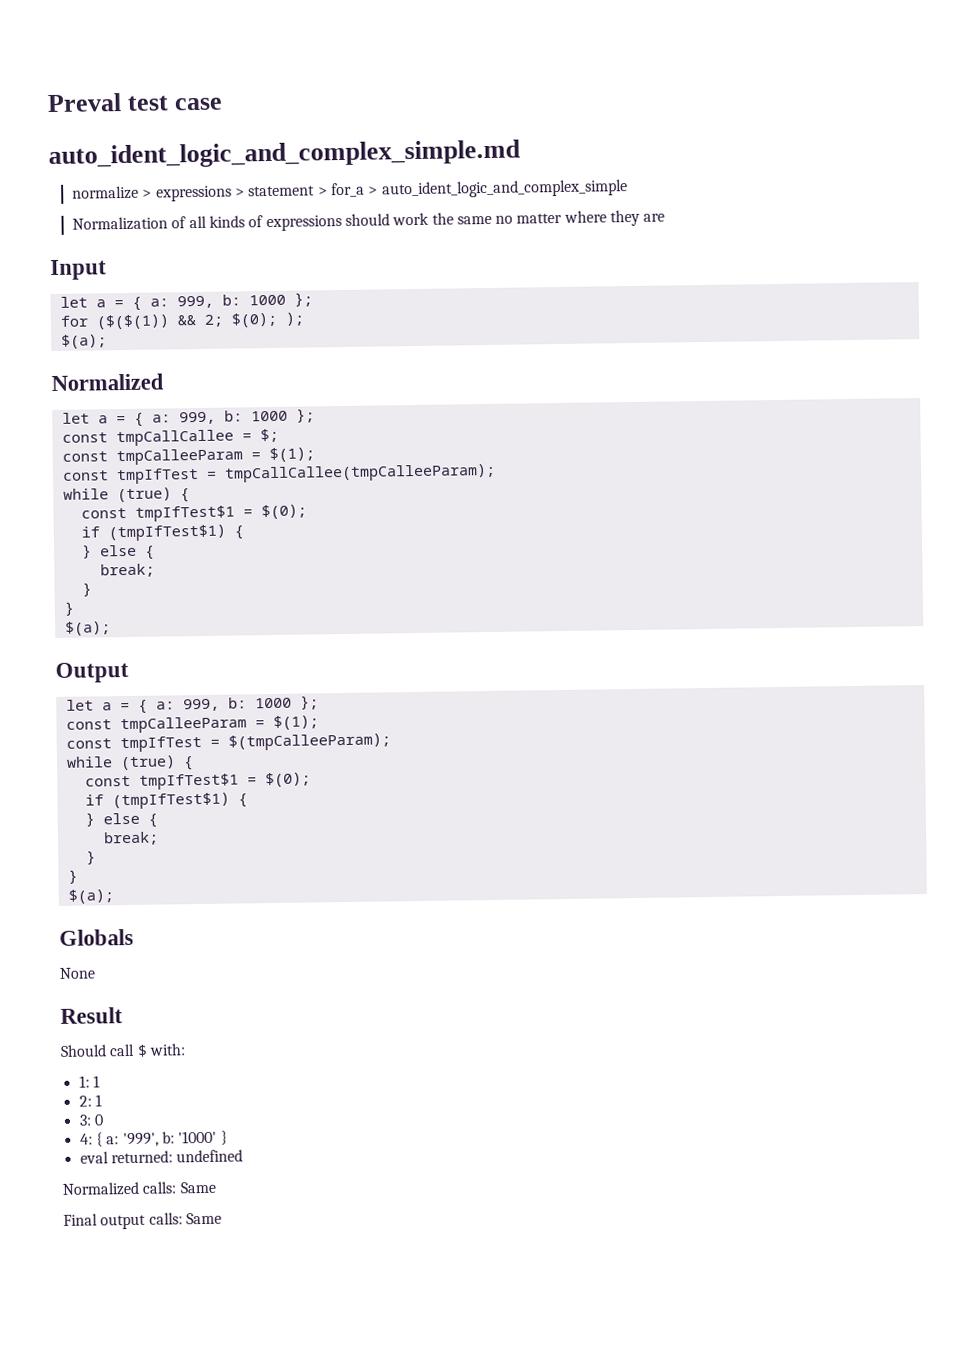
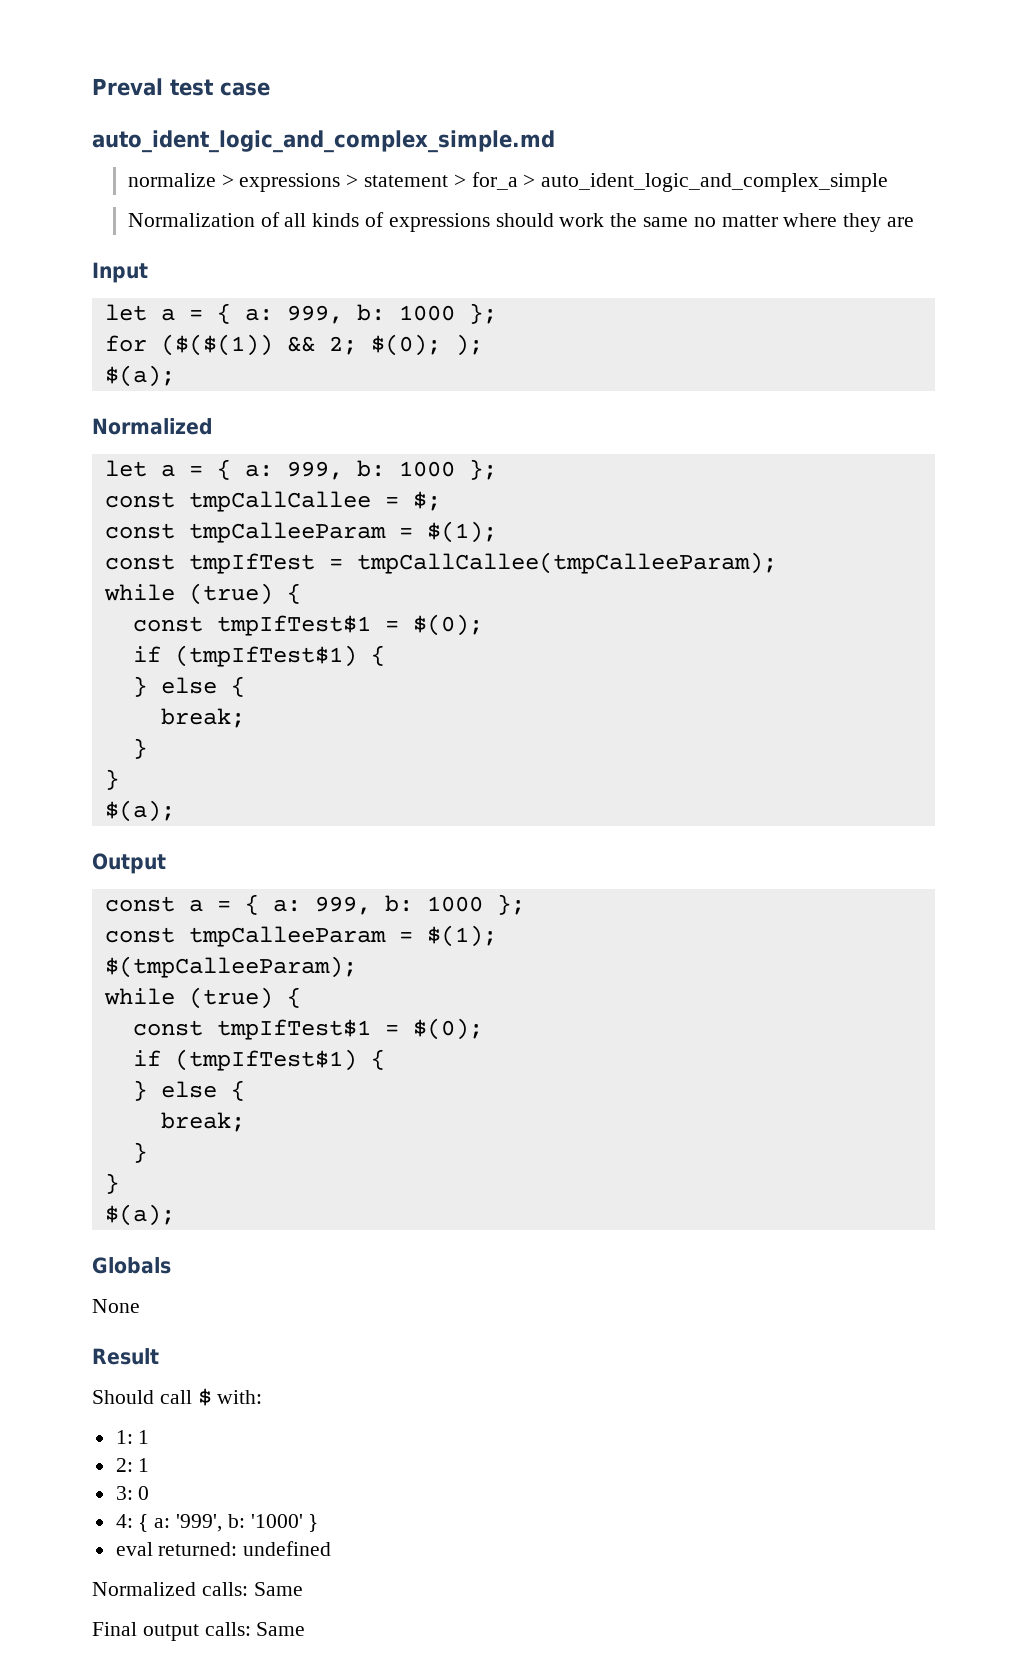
[65,699,94,711] let -> [104,896,175,912] const
[65,735,220,753] const tmpIfTest = -> (497, 936) none

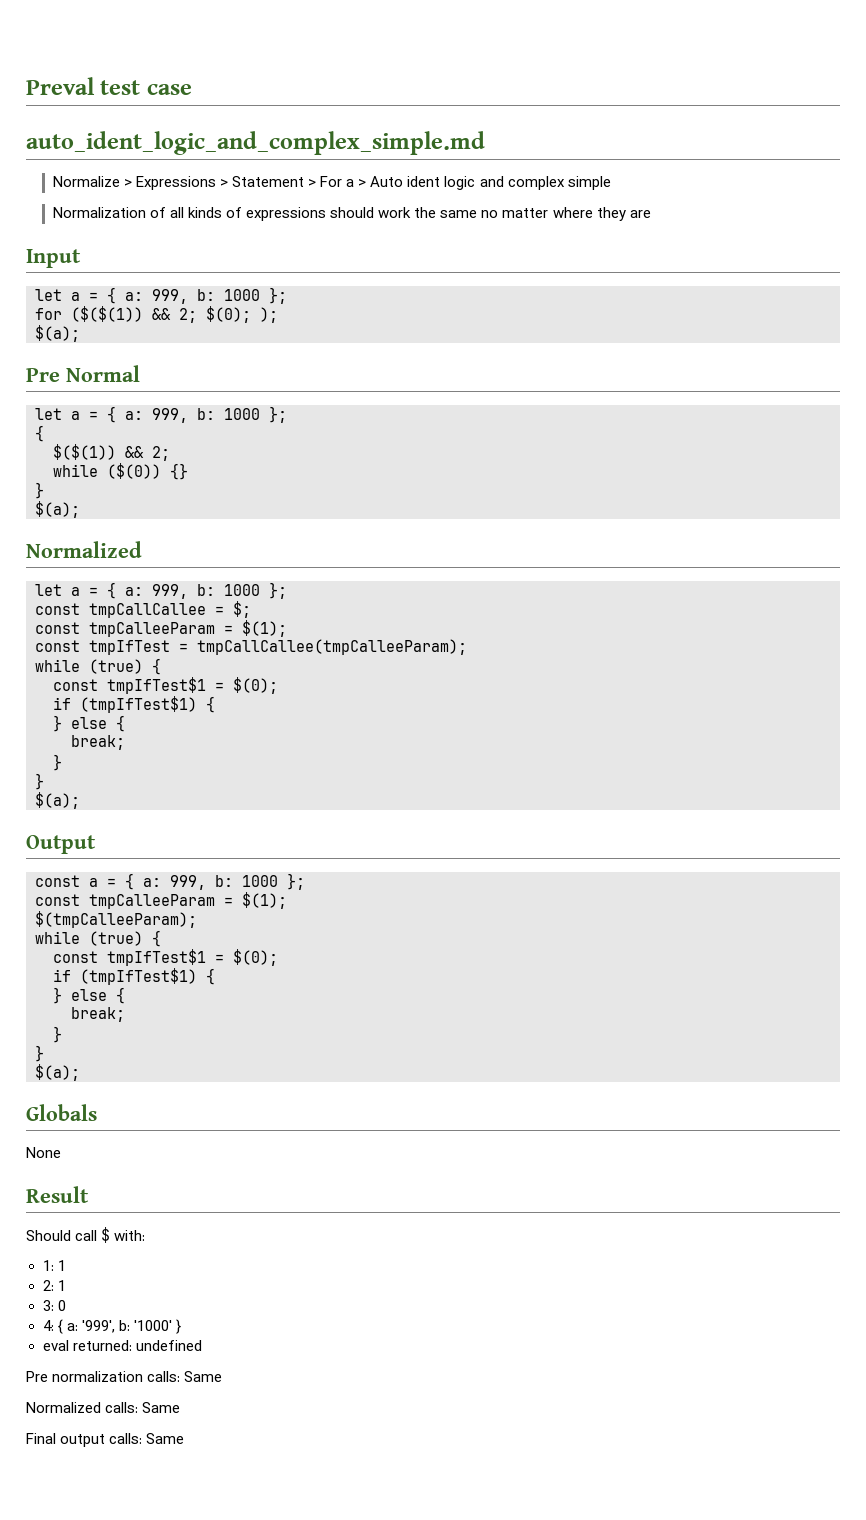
[127,172,889,192] normalize > expressions > statement > for_a > auto_ident_logic_and_complex_simple -> [52,176,611,190] Normalize > Expressions > Statement > For a > Auto ident logic and complex simple
(175, 376) none -> [26,365,140,382] [35,406,287,423] [35,425,44,442] [53,444,170,461] [53,463,188,480] [35,482,44,499] [35,501,80,518] // Pre Normal // let a = { a: 999, b: 1000 }; // { // $($(1)) && 2; // while ($(0)) {} // } // $(a);
(332, 1548) none -> [26,1371,223,1382] // Pre normalization calls: Same

